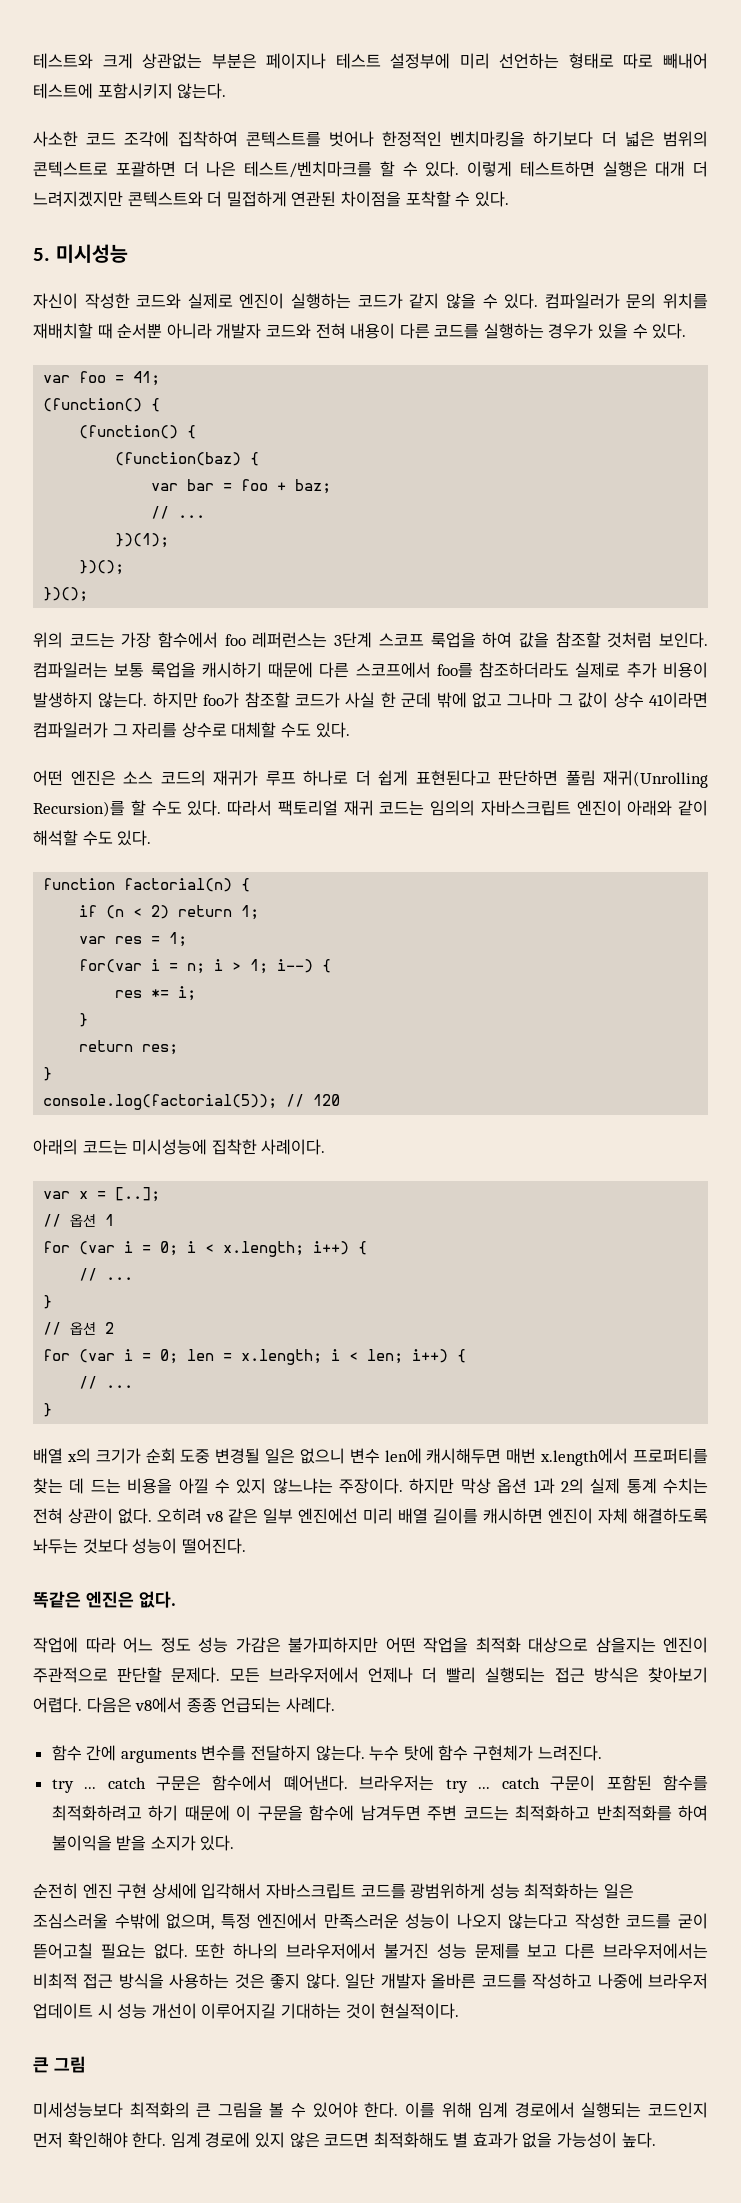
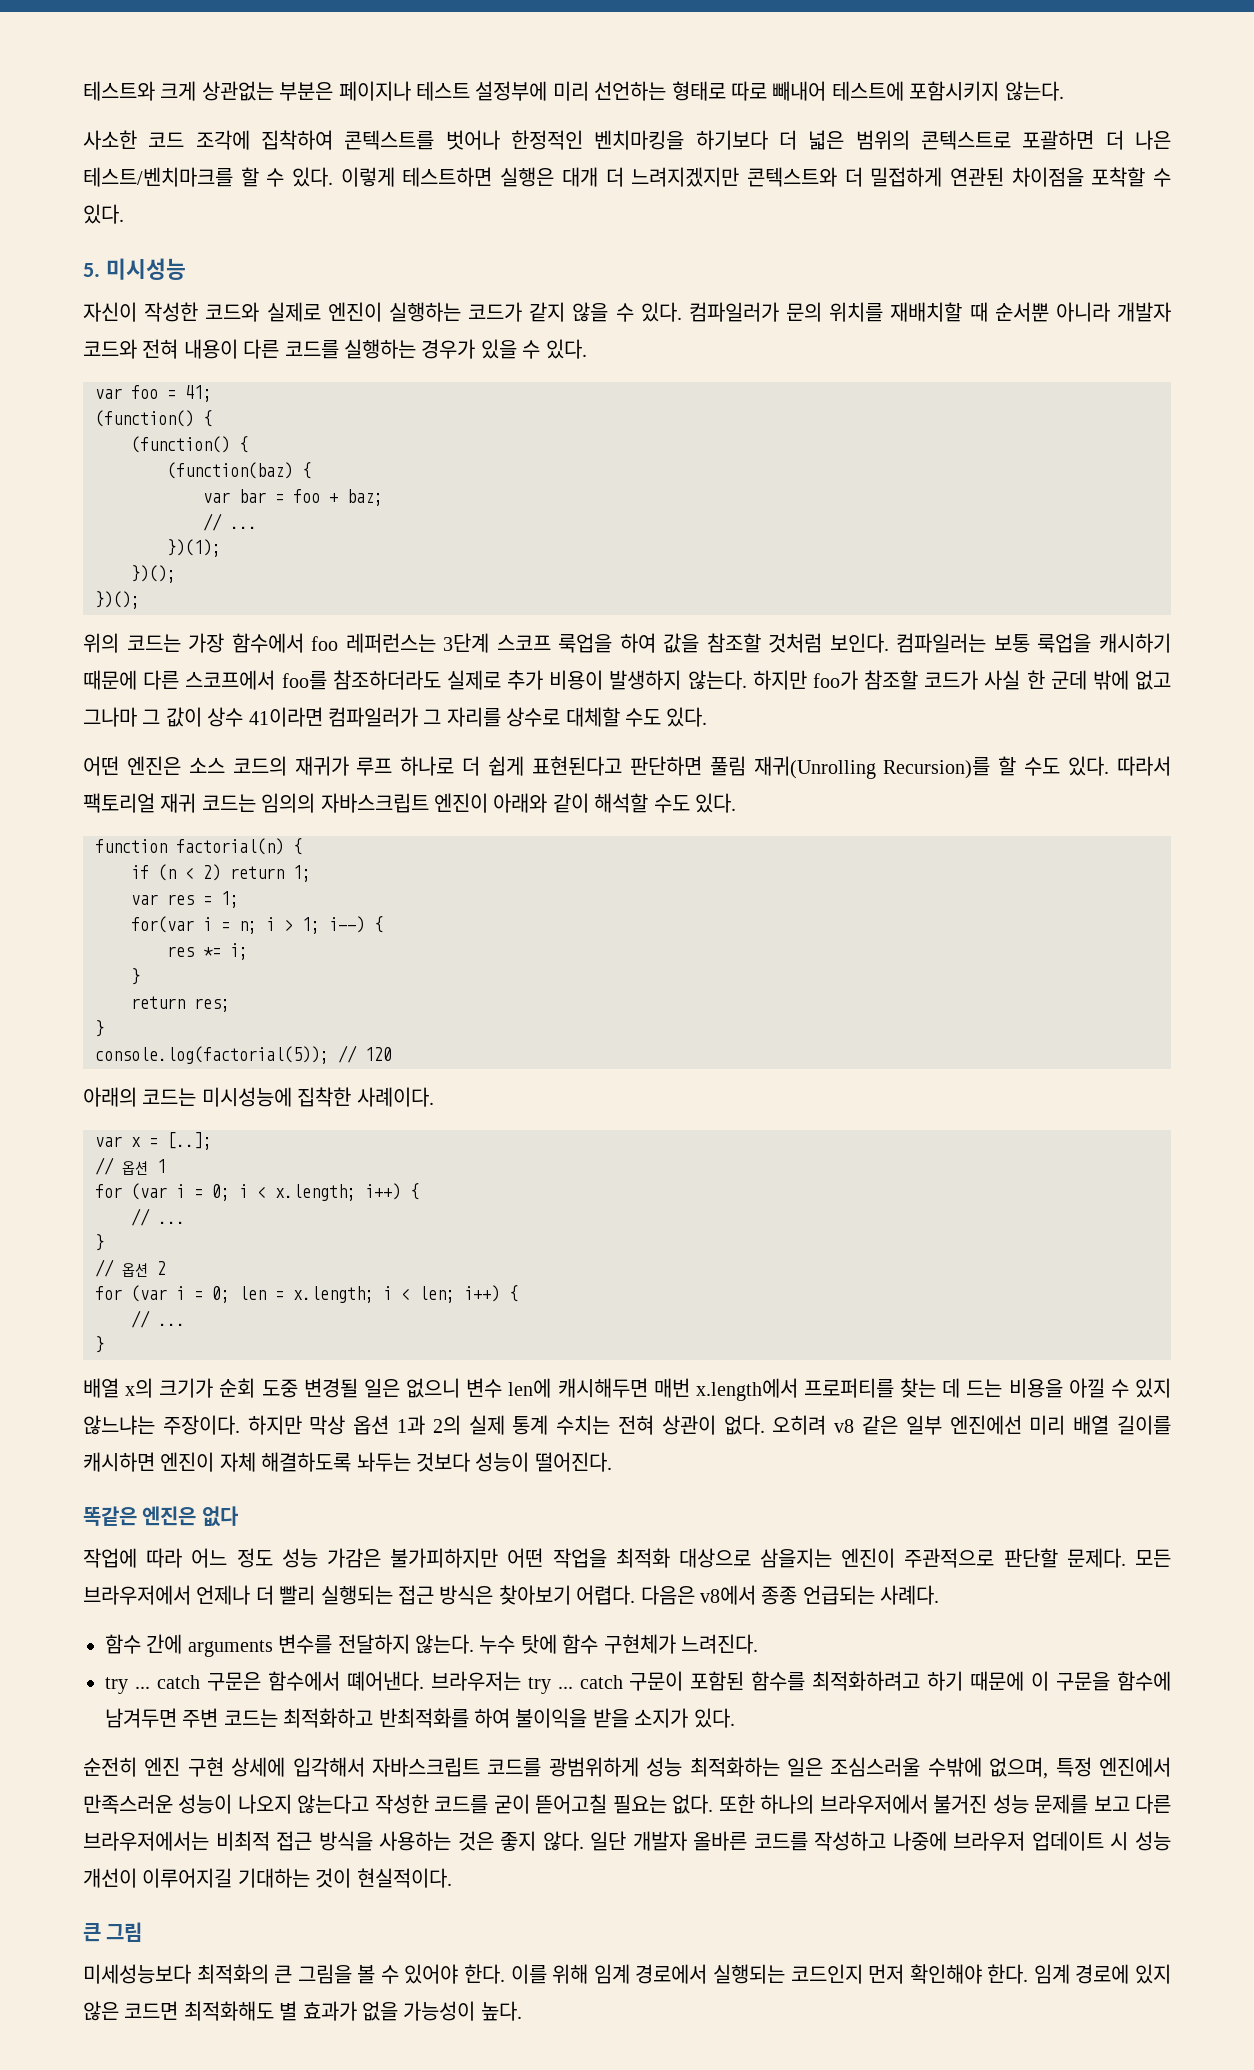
[138,1591,176,1608] 없다. -> [201,1506,238,1527] 없다

